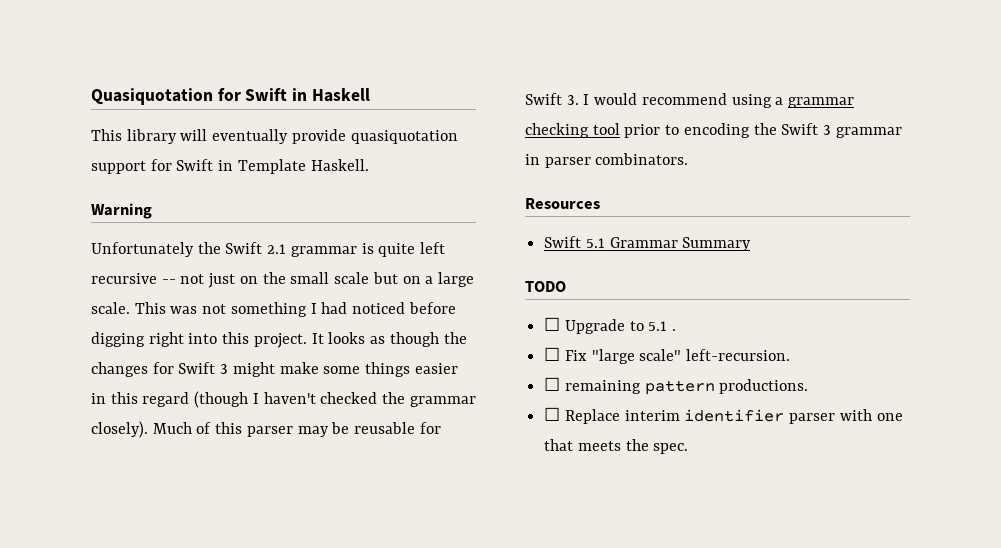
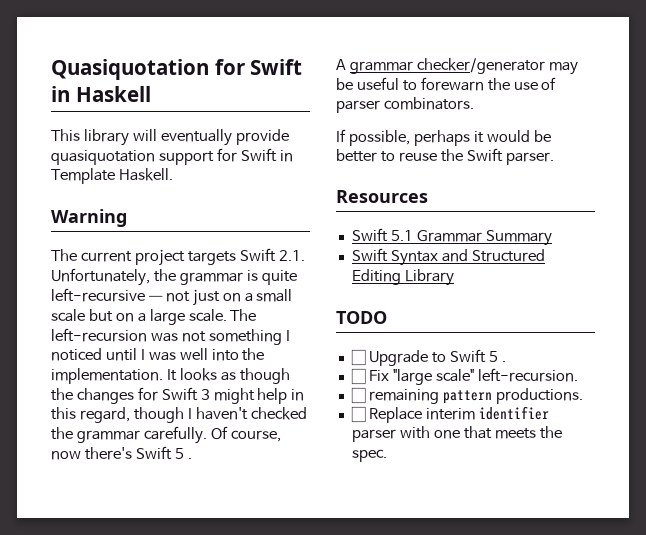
[91,242,446,257] [91,273,176,284] Unfortunately the Swift 2.1 grammar is quite left recursive -- -> [51,248,305,266] [51,268,297,286] [51,288,163,302] The current project targets Swift 2.1. Unfortunately, the grammar is quite left-recursive —
[262,272,286,284] the -> [244,293,253,302] a
[134,302,166,314] This -> [230,309,257,321] [51,328,147,342] The left-recursion
[321,302,456,314] [91,332,307,348] had noticed before digging right into this project. -> [51,348,265,361] [51,368,163,384] noticed until I was well into the implementation.
[279,362,458,377] [91,391,249,408] make some things easier in this regard (though -> [257,388,305,404] [51,407,184,423] help in this regard, though
[91,421,441,438] [525,93,855,108] [525,123,902,138] [525,153,689,168] closely). Much of this parser may be reusable for Swift 3. I would recommend using a grammar checking tool prior to encoding the Swift 3 grammar in parser combinators. -> [143,426,281,444] [51,446,192,460] [336,58,578,75] [336,77,557,91] [336,97,474,113] [336,129,551,146] [336,148,554,165] carefully. Of course, now there's Swift 5 . // A grammar checker/generator may be useful to forewarn the use of parser combinators. // If possible, perhaps it would be better to reuse the Swift parser.
(752, 244) none -> [351,248,545,266] [351,269,454,286] // Swift Syntax and Structured Editing Library
[648,321,668,331] 5.1 -> [449,349,498,363] Swift 5

